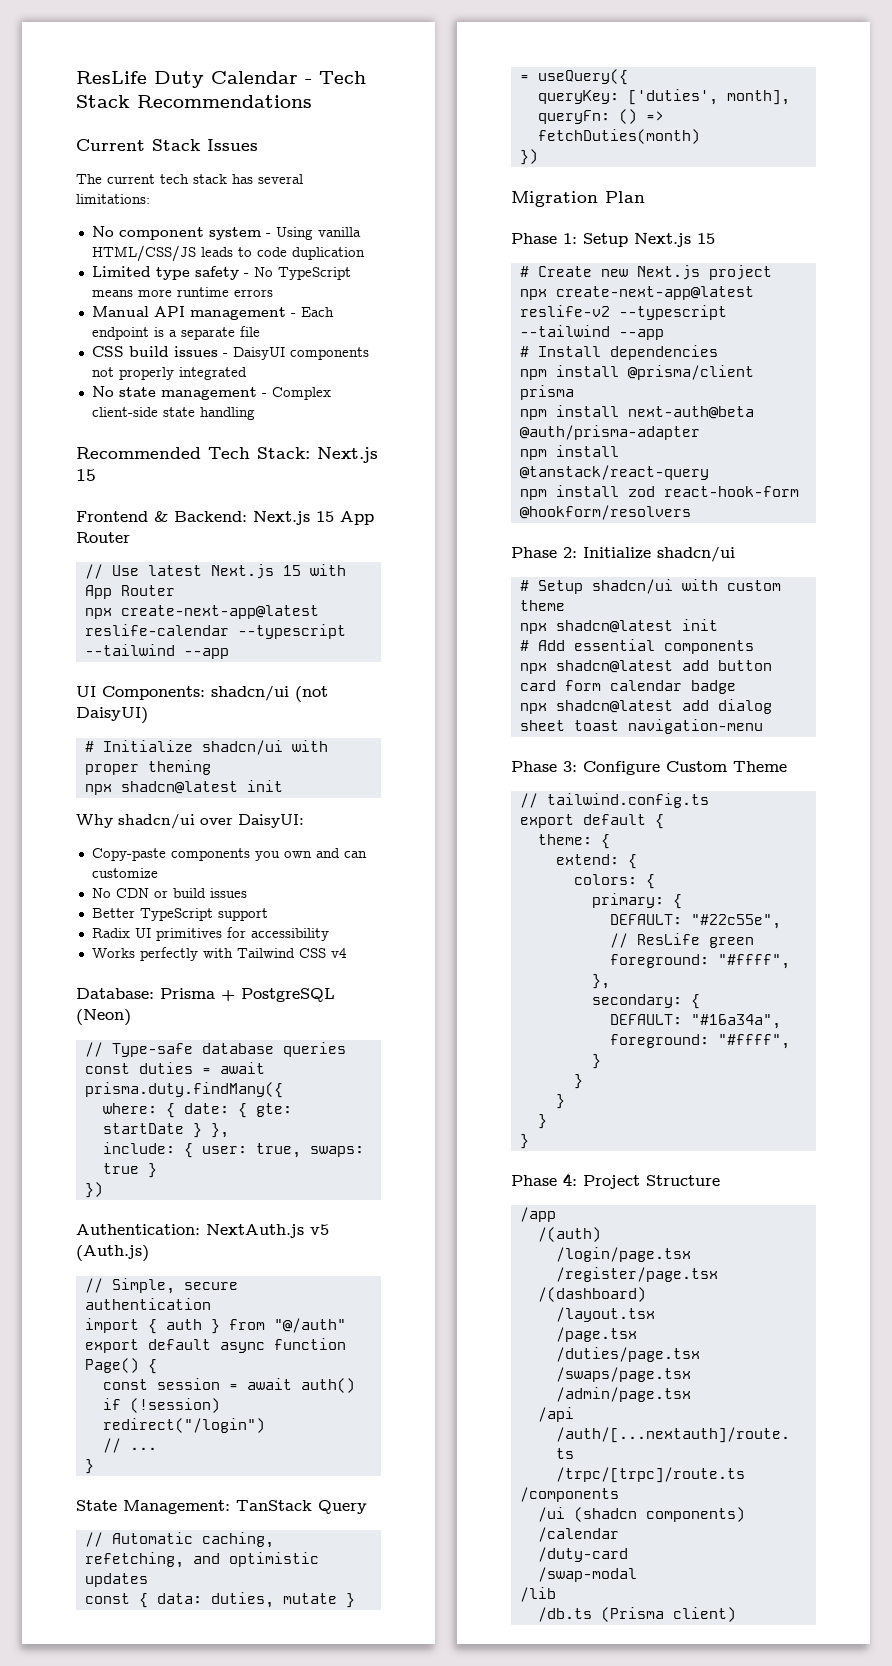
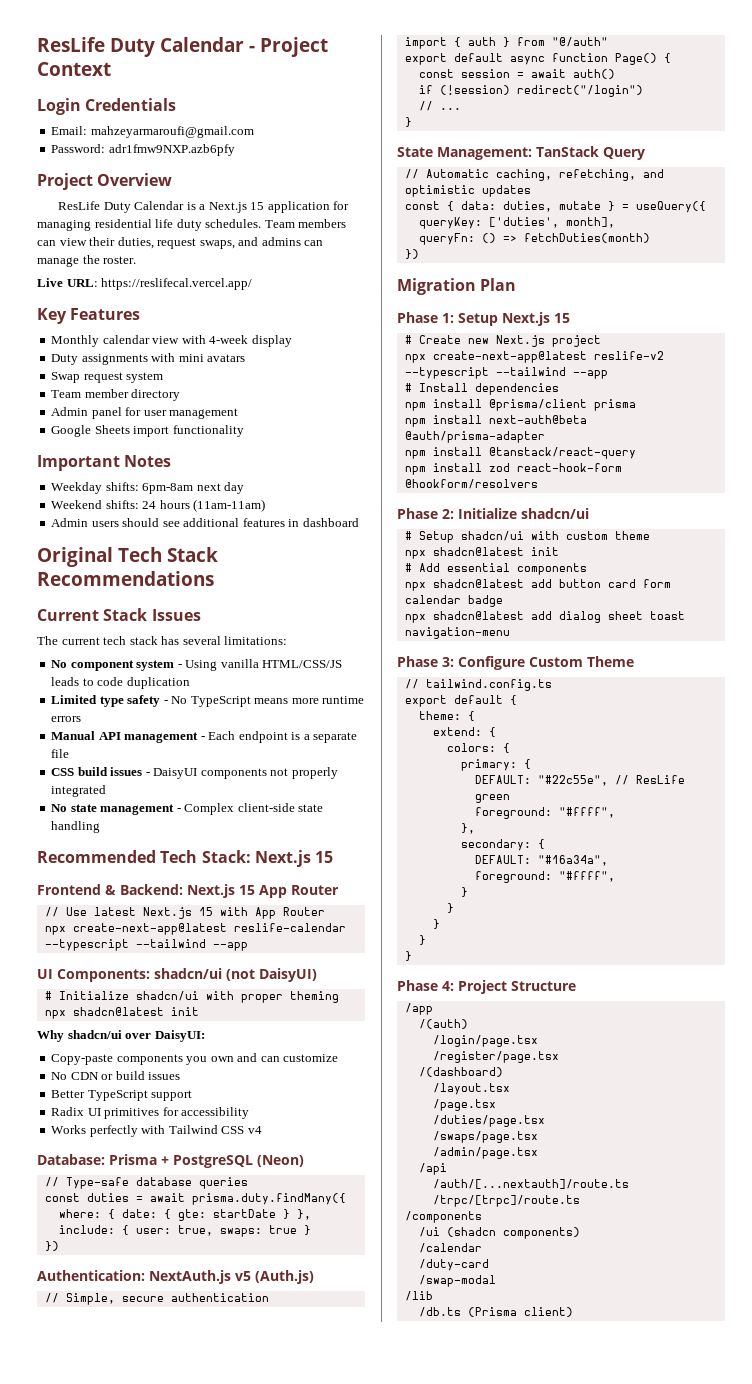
(312, 81) none -> [260,37,328,57] [37,62,111,76] [37,98,177,115] [51,126,254,138] [51,144,235,156] [37,173,173,190] [58,201,350,213] [37,219,347,231] [37,237,324,249] [37,255,137,267] [37,278,253,290] [37,308,141,324] [51,335,292,347] [51,353,246,365] [51,372,164,383] [51,389,181,401] [51,407,239,419] [51,425,244,437] [37,455,172,471] [51,482,245,494] [51,499,266,512] [51,518,359,527] [37,547,113,567] Project Context // Login Credentials // Email: mahzeyarmaroufi@gmail.com // Password: adr1fmw9NXP.azb6pfy // Project Overview // ResLife Duty Calendar is a Next.js 15 application for managing residential life duty schedules. Team members can view their duties, request swaps, and admins can manage the roster. // Live URL: https://reslifecal.vercel.app/ // Key Features // Monthly calendar view with 4-week display // Duty assignments with mini avatars // Swap request system // Team member directory // Admin panel for user management // Google Sheets import functionality // Important Notes // Weekday shifts: 6pm-8am next day // Weekend shifts: 24 hours (11am-11am) // Admin users should see additional features in dashboard // Original

